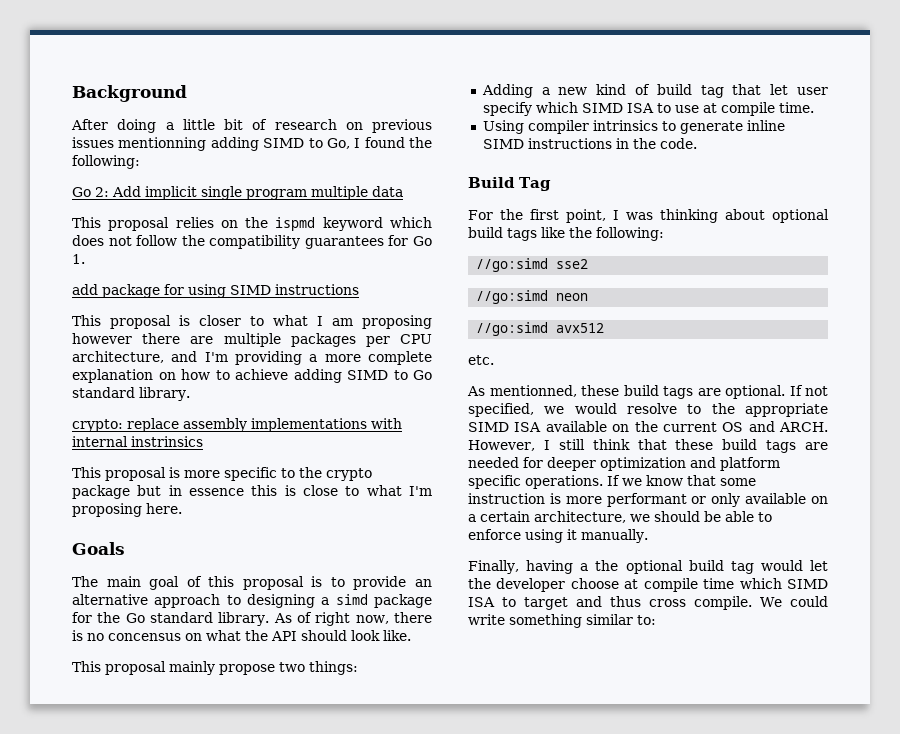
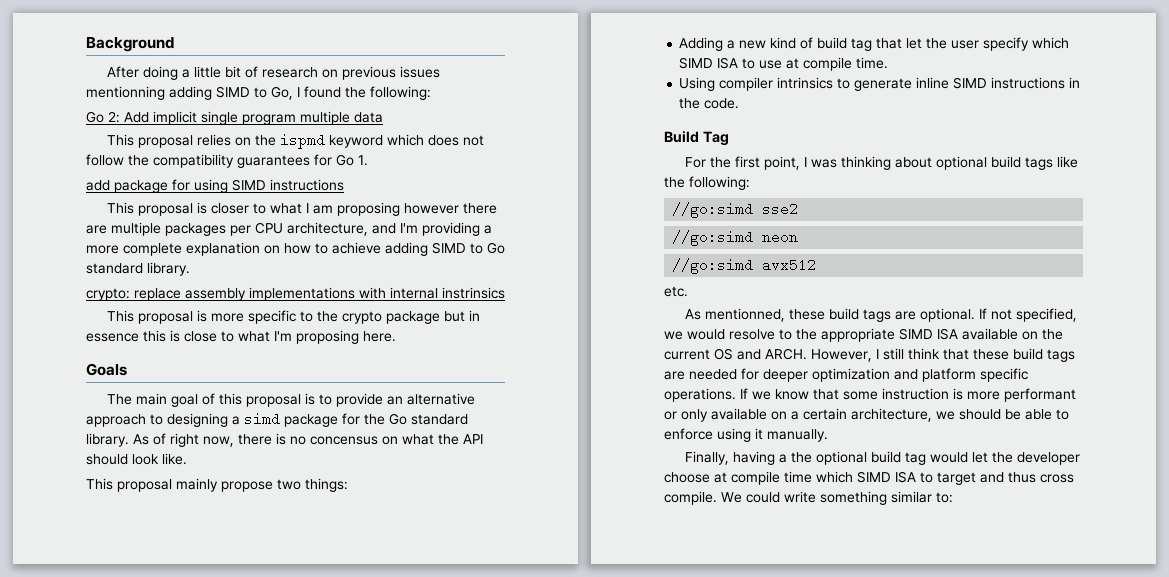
(789, 89) none -> [926,38,948,49] the

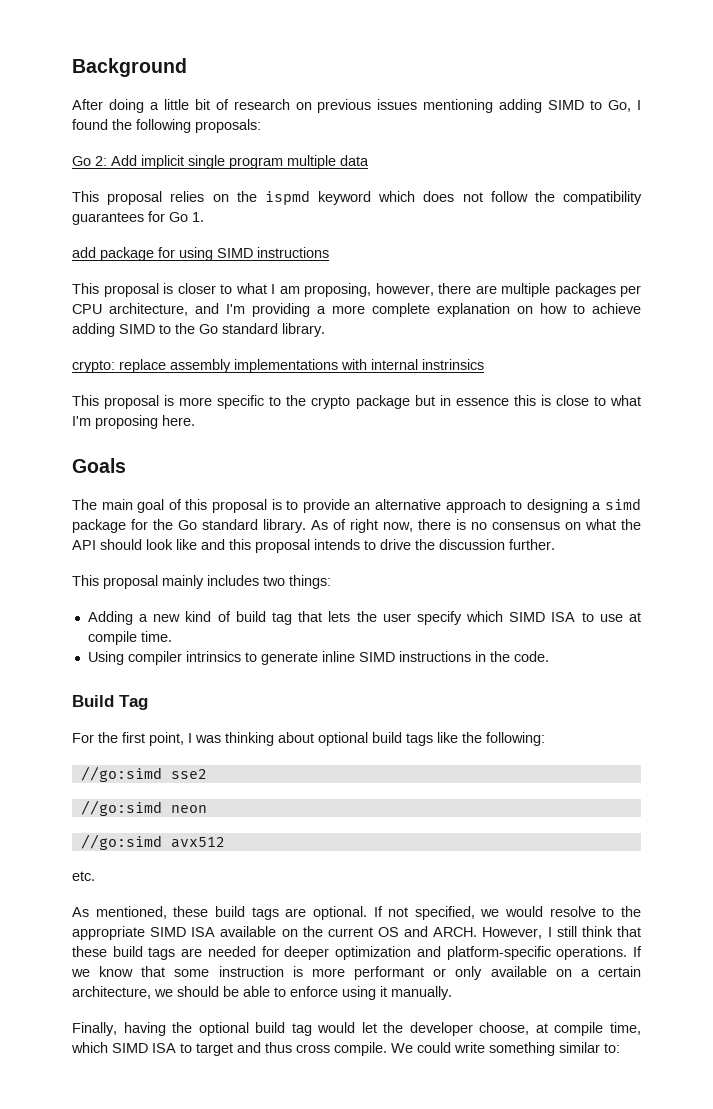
[86,86,165,100] mentionning -> [423,99,494,113] mentioning
[370,86,431,100] following: -> [136,119,261,133] following proposals:
[337,202,460,216] proposing however -> [304,283,434,297] proposing, however,
(483, 248) none -> [175,323,195,334] the
[310,436,378,445] concensus -> [492,522,560,530] consensus
[162,453,187,465] like. -> [176,539,555,553] like and this proposal intends to drive the discussion further.
[221,481,273,492] propose -> [207,575,259,586] includes
[906,38,923,49] let -> [328,611,351,622] lets
[705,308,786,322] mentionned, -> [95,906,167,919] mentioned,
[922,368,1028,382] platform specific -> [446,946,551,960] platform-specific
[779,454,788,463] a -> (166, 1029) none
[664,471,812,485] choose at compile time -> [479,1022,642,1036] choose, at compile time,

